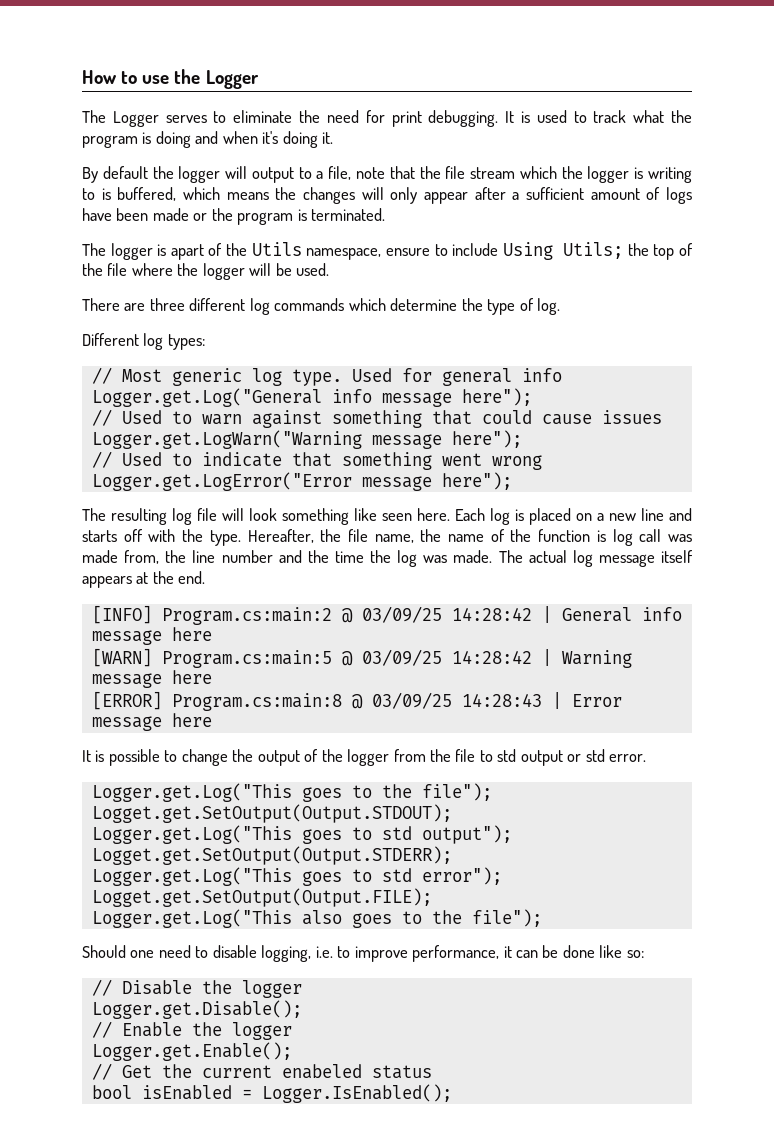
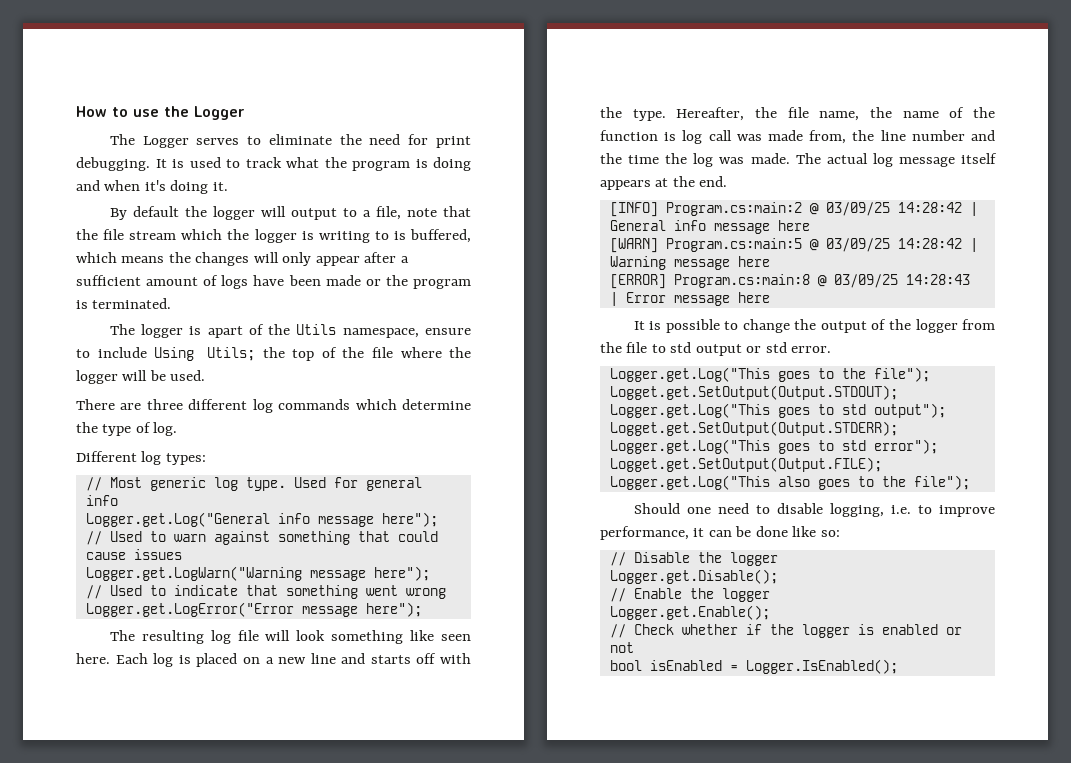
[121,1064,432,1079] Get the current enabeled status -> [633,624,962,638] [609,642,634,653] Check whether if the logger is enabled or not

